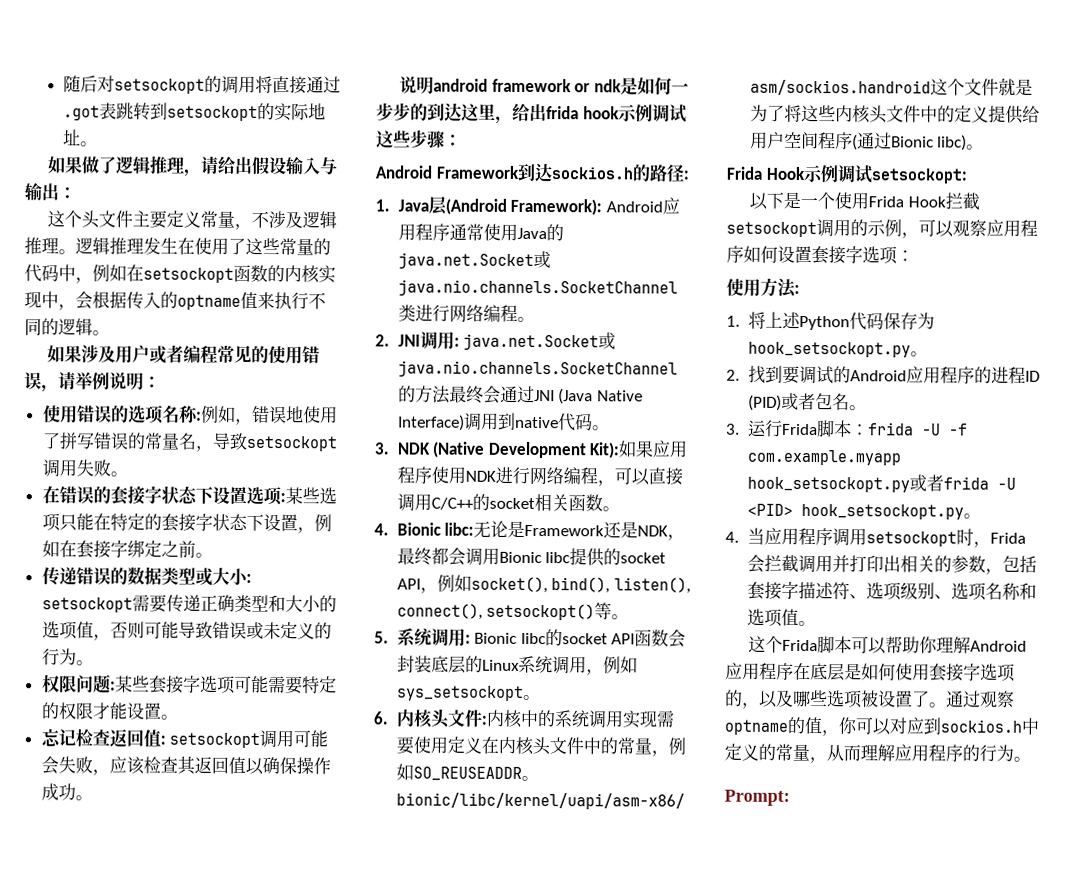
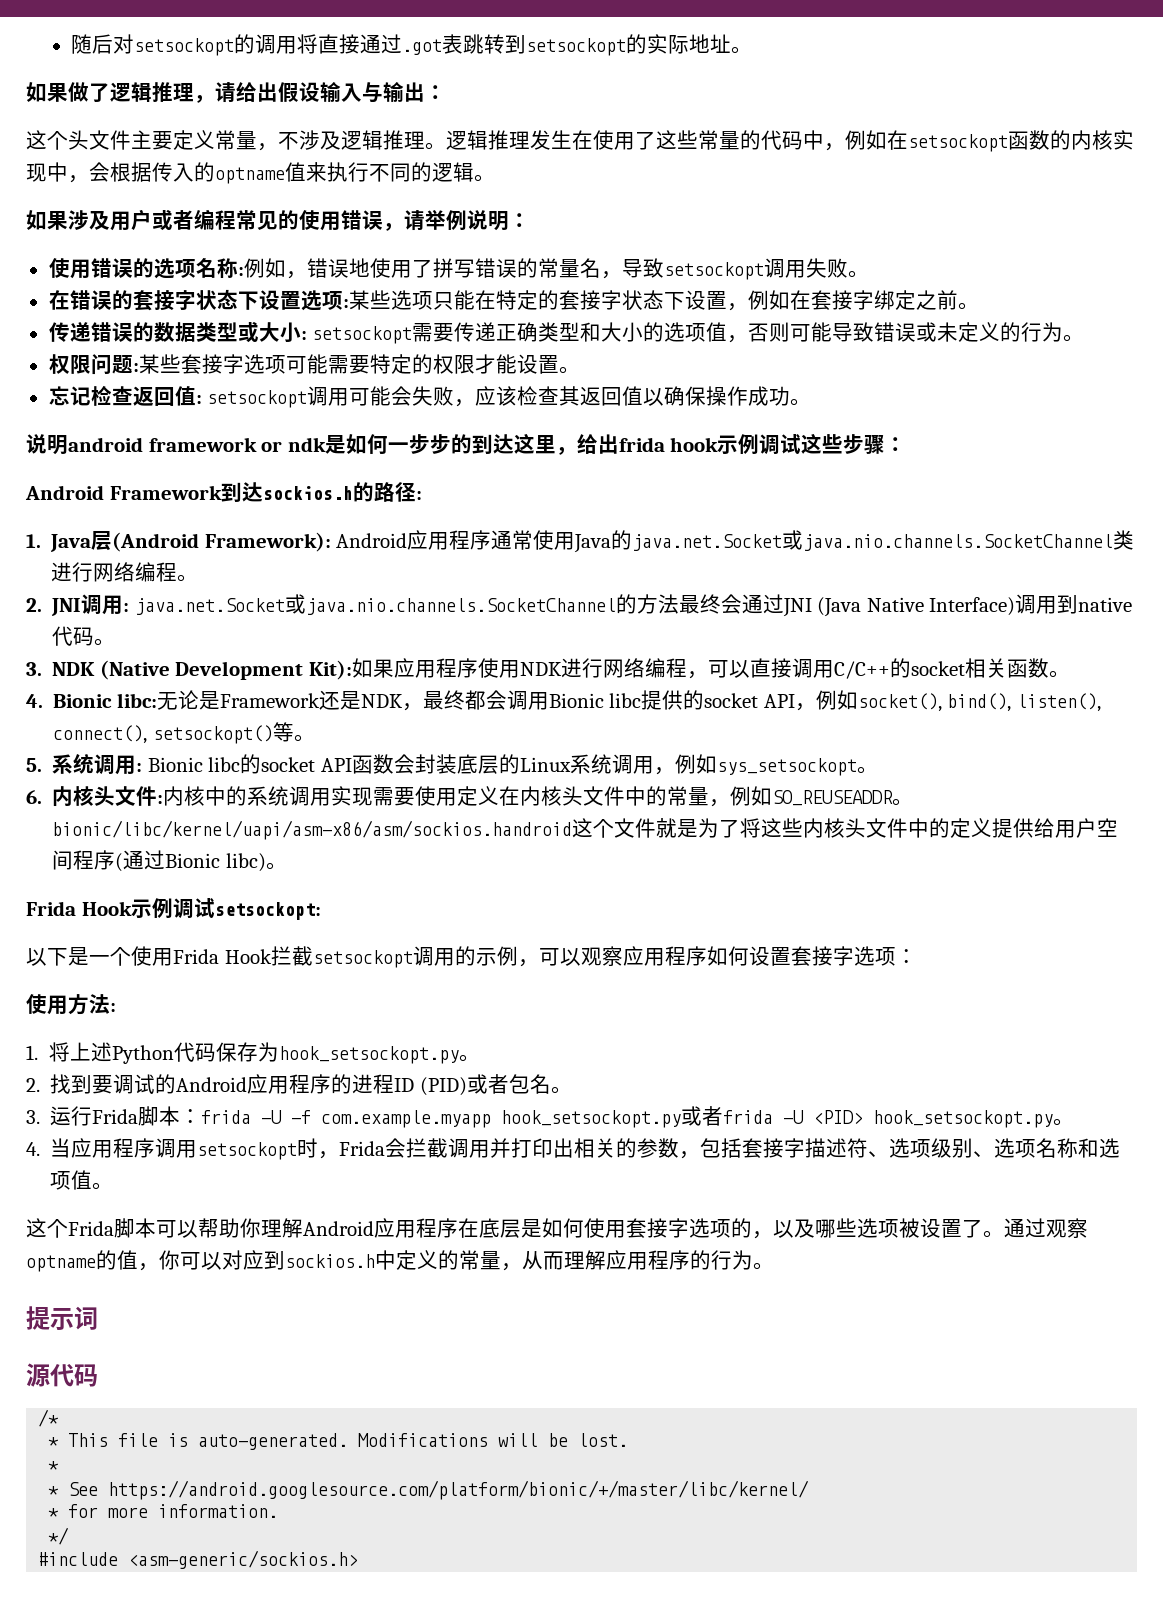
[724,789,790,806] Prompt: -> [26,1306,98,1330] [26,1363,98,1387] [38,1409,60,1427] [48,1433,629,1450] [48,1461,60,1471] [48,1480,810,1500] [48,1504,279,1518] [48,1527,70,1545] [38,1550,359,1569] 提示词 // 源代码 // /* // * This file is auto-generated. Modifications will be lost. // * // * See https://android.googlesource.com/platform/bionic/+/master/libc/kernel/ // * for more information. // */ // #include <asm-generic/sockios.h>

